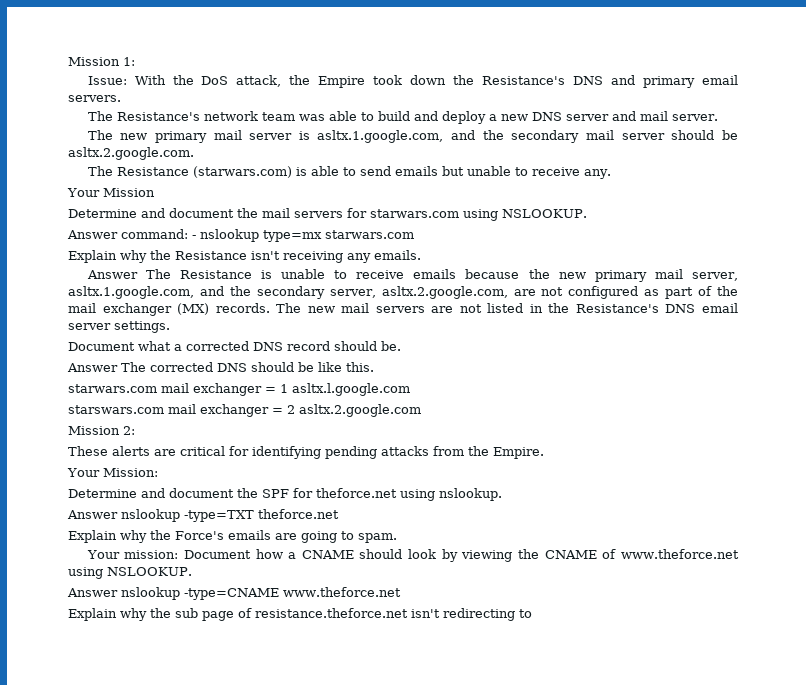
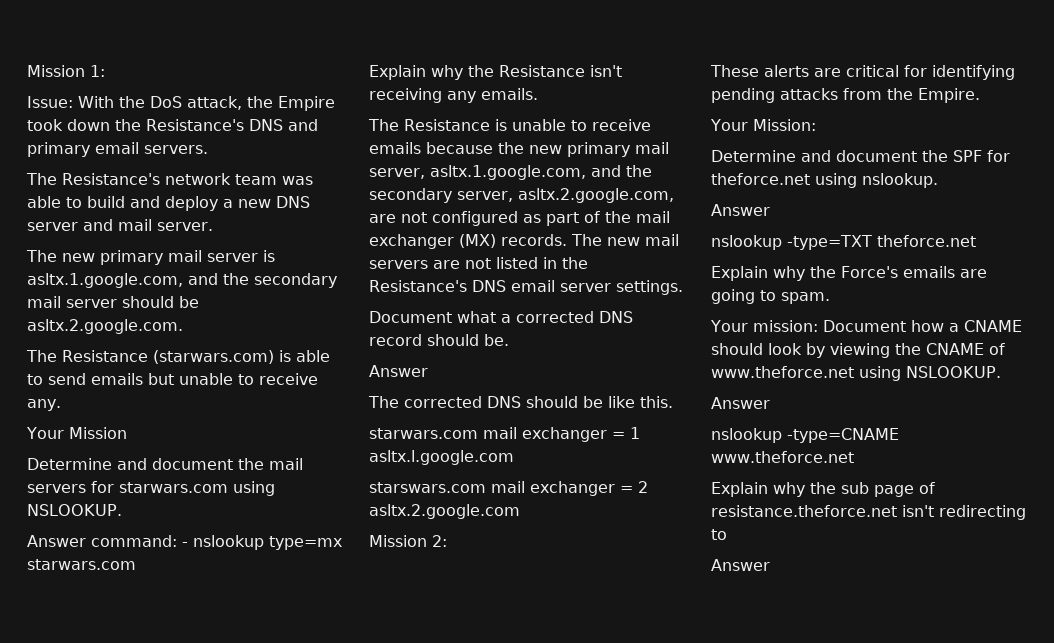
[86,270,138,279] Answer -> (538, 94) none
(118, 367) none -> (428, 371) //
(118, 514) none -> (770, 210) //
(118, 592) none -> (770, 403) //
(532, 613) none -> [711,559,770,571] // Answer

